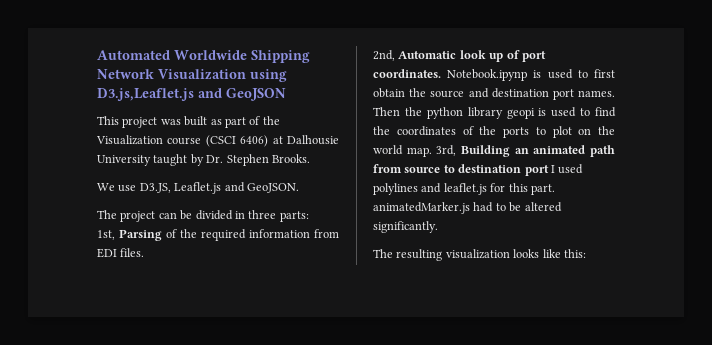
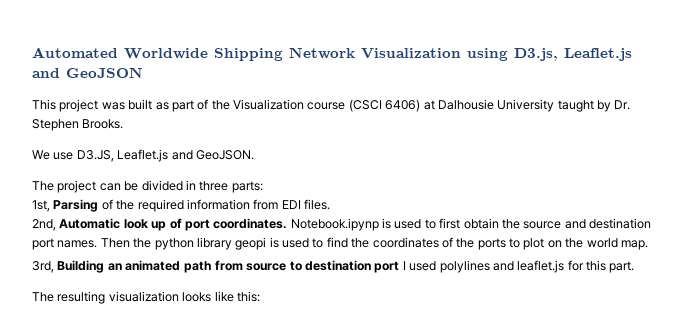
[97,88,194,101] D3.js,Leaflet.js -> [514,48,632,61] D3.js, Leaflet.js
(432, 152) none -> (648, 245) //
[373,202,562,214] [373,221,438,233] animatedMarker.js had to be altered significantly. -> (635, 267) none

